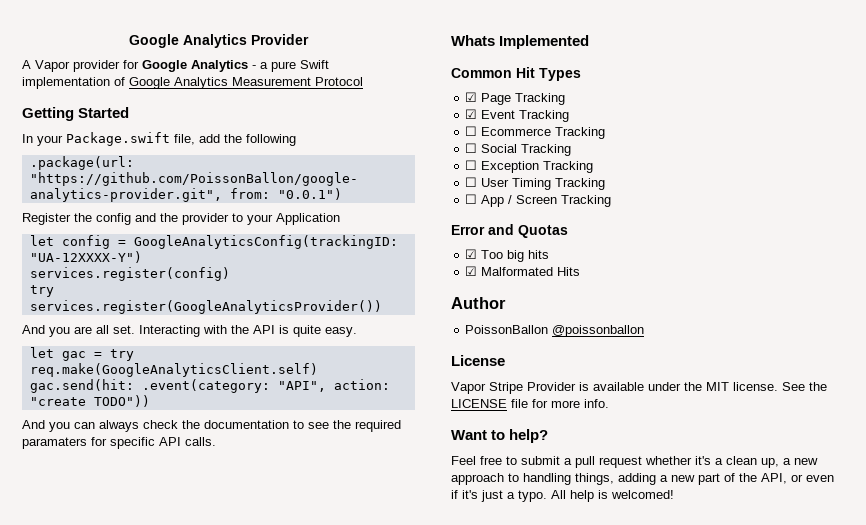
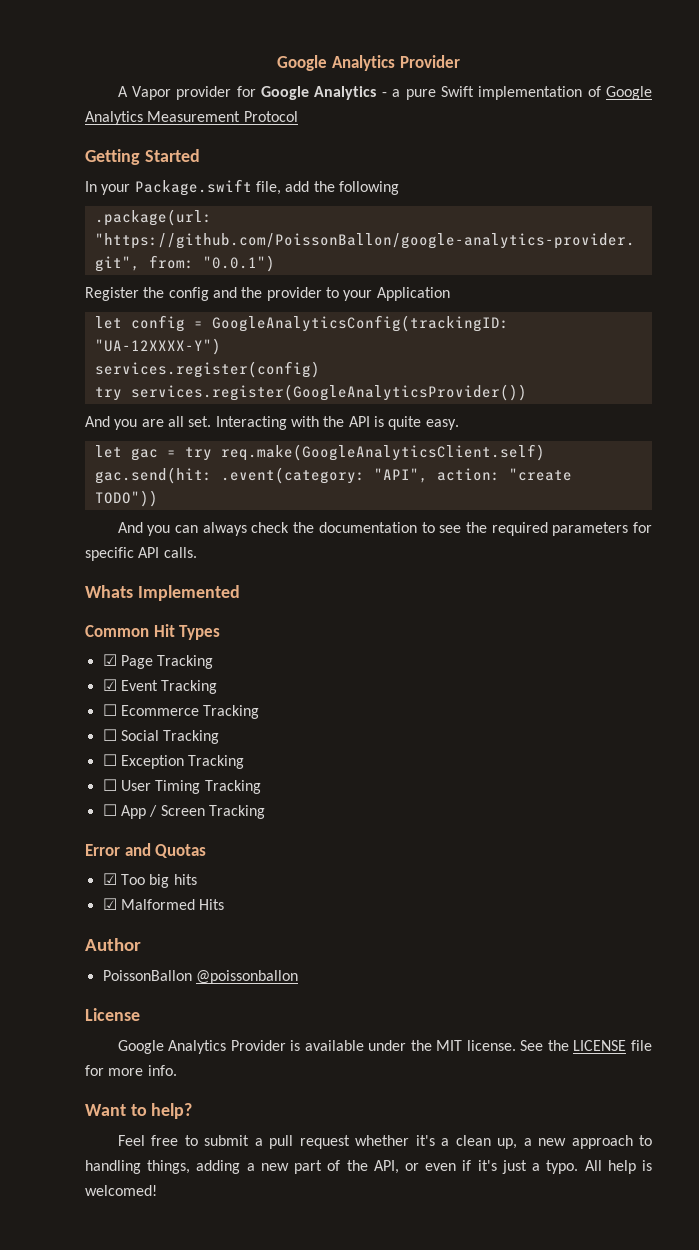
[22,437,87,449] paramaters -> [552,522,629,536] parameters
[481,267,554,276] Malformated -> [120,899,195,910] Malformed
[451,382,523,394] Vapor Stripe -> [117,1040,227,1054] Google Analytics

